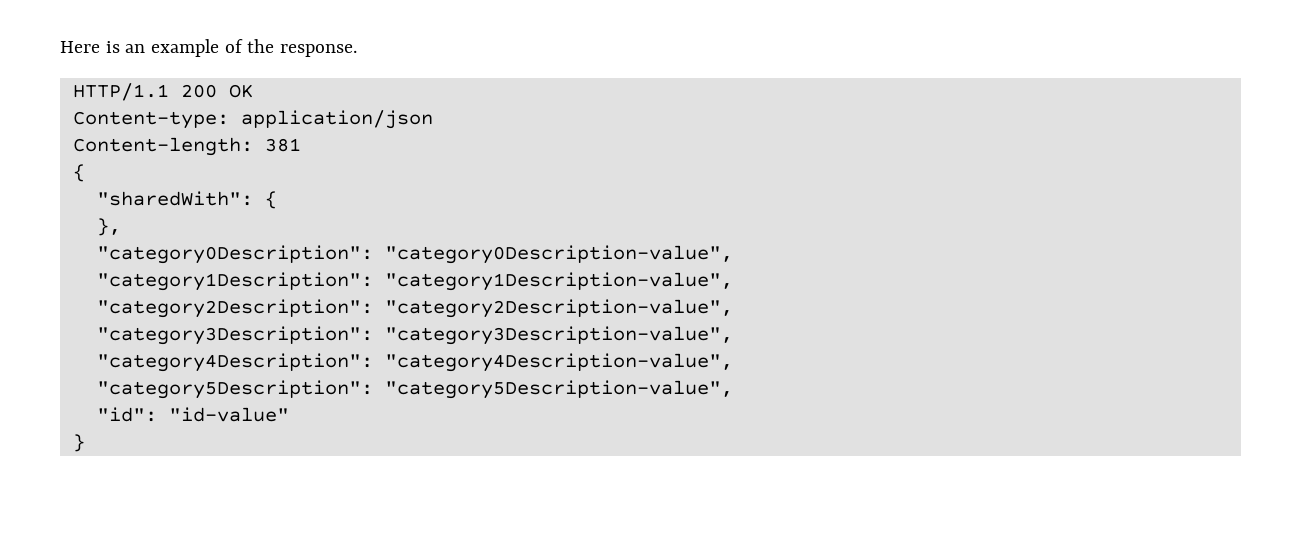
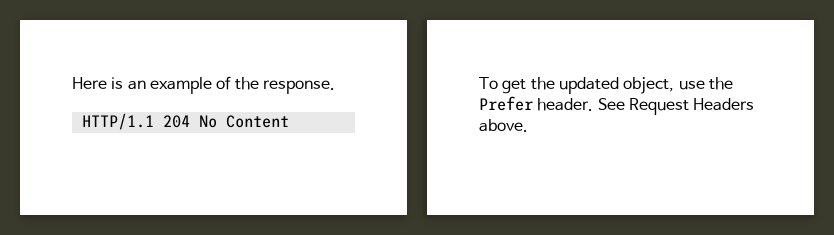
[180,84,253,98] [72,110,433,129] [72,137,301,156] [72,164,85,182] [96,191,277,209] [96,218,121,236] [96,245,733,264] [96,272,733,291] [96,299,733,318] [96,326,733,345] [96,353,733,372] [96,380,733,399] [96,407,289,422] [72,434,85,452] 200 OK // Content-type: application/json // Content-length: 381 // { // "sharedWith": { // }, // "category0Description": "category0Description-value", // "category1Description": "category1Description-value", // "category2Description": "category2Description-value", // "category3Description": "category3Description-value", // "category4Description": "category4Description-value", // "category5Description": "category5Description-value", // "id": "id-value" // } -> [162,115,289,128] [479,77,733,94] [479,96,755,115] [479,119,528,132] 204 No Content // To get the updated object, use the Prefer header. See Request Headers above.

